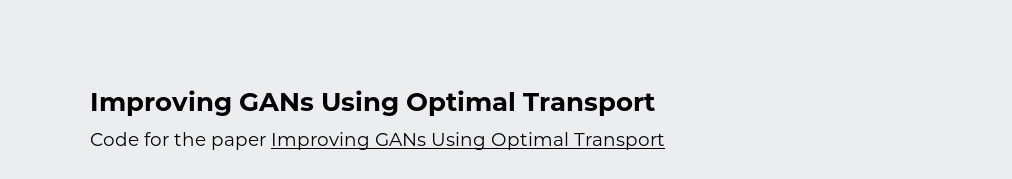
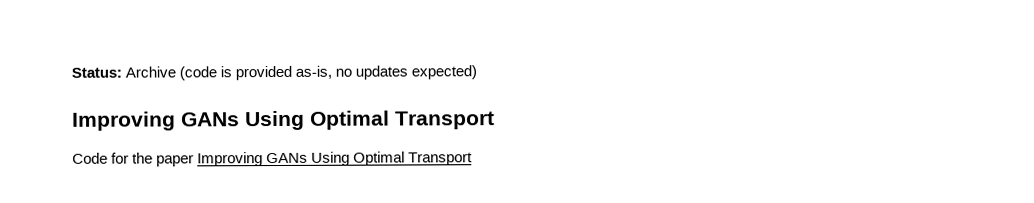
(90, 103) none -> [71,65,478,81] Status: Archive (code is provided as-is, no updates expected) //

